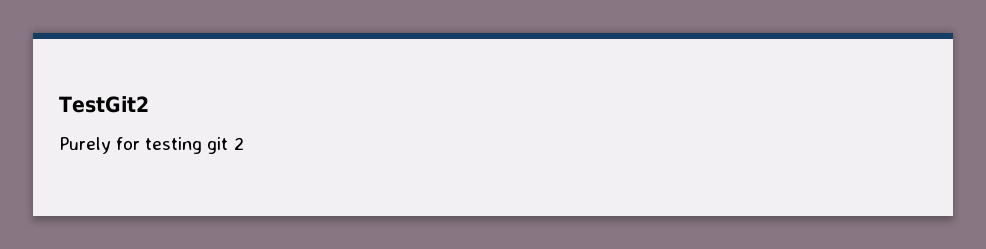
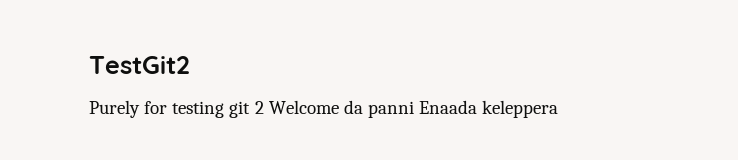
(244, 143) none -> [268,100,559,118] Welcome da panni Enaada keleppera

